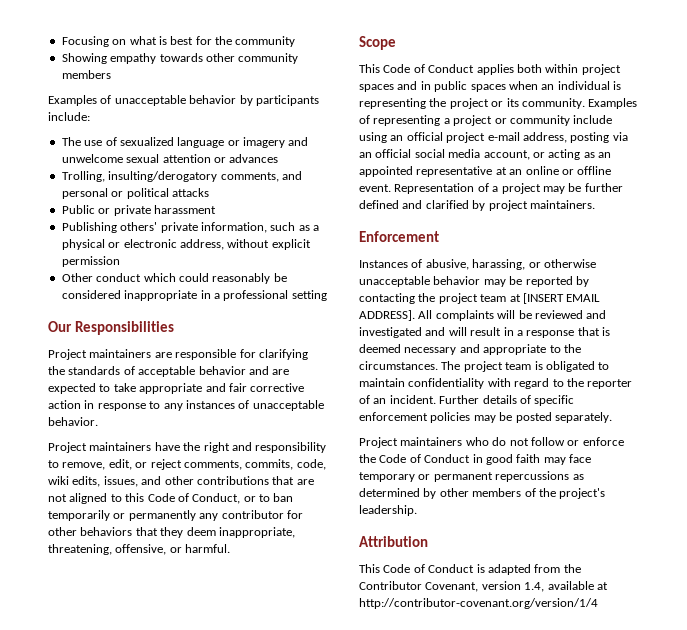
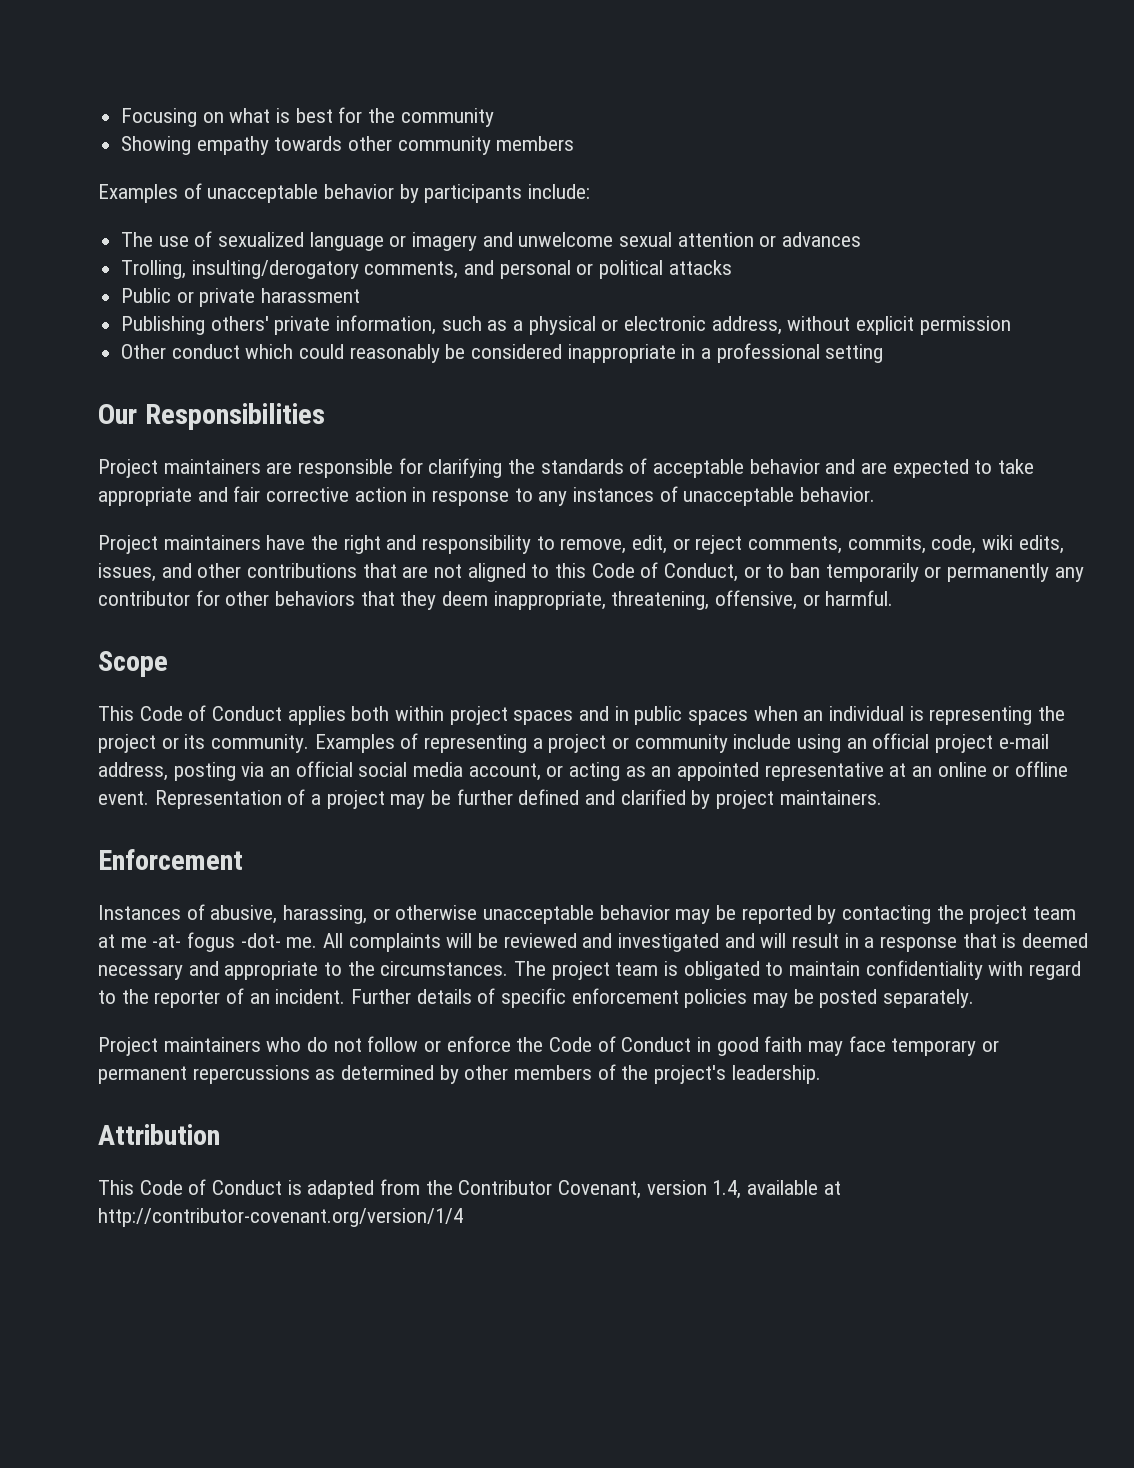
[522,293,601,304] [359,310,415,321] [INSERT EMAIL ADDRESS]. -> [120,932,318,952] me -at- fogus -dot- me.

